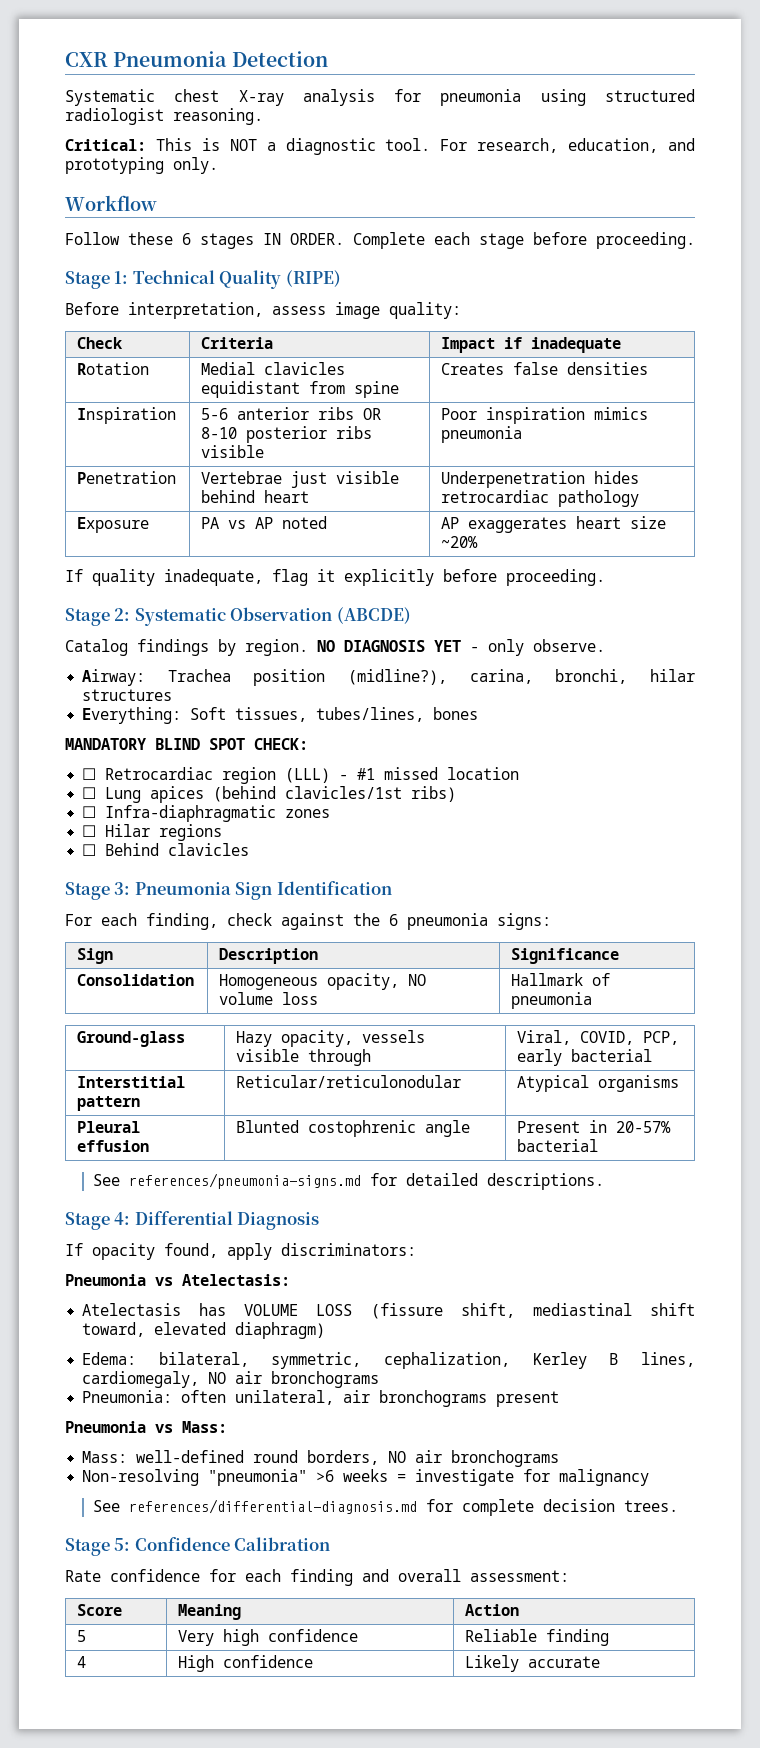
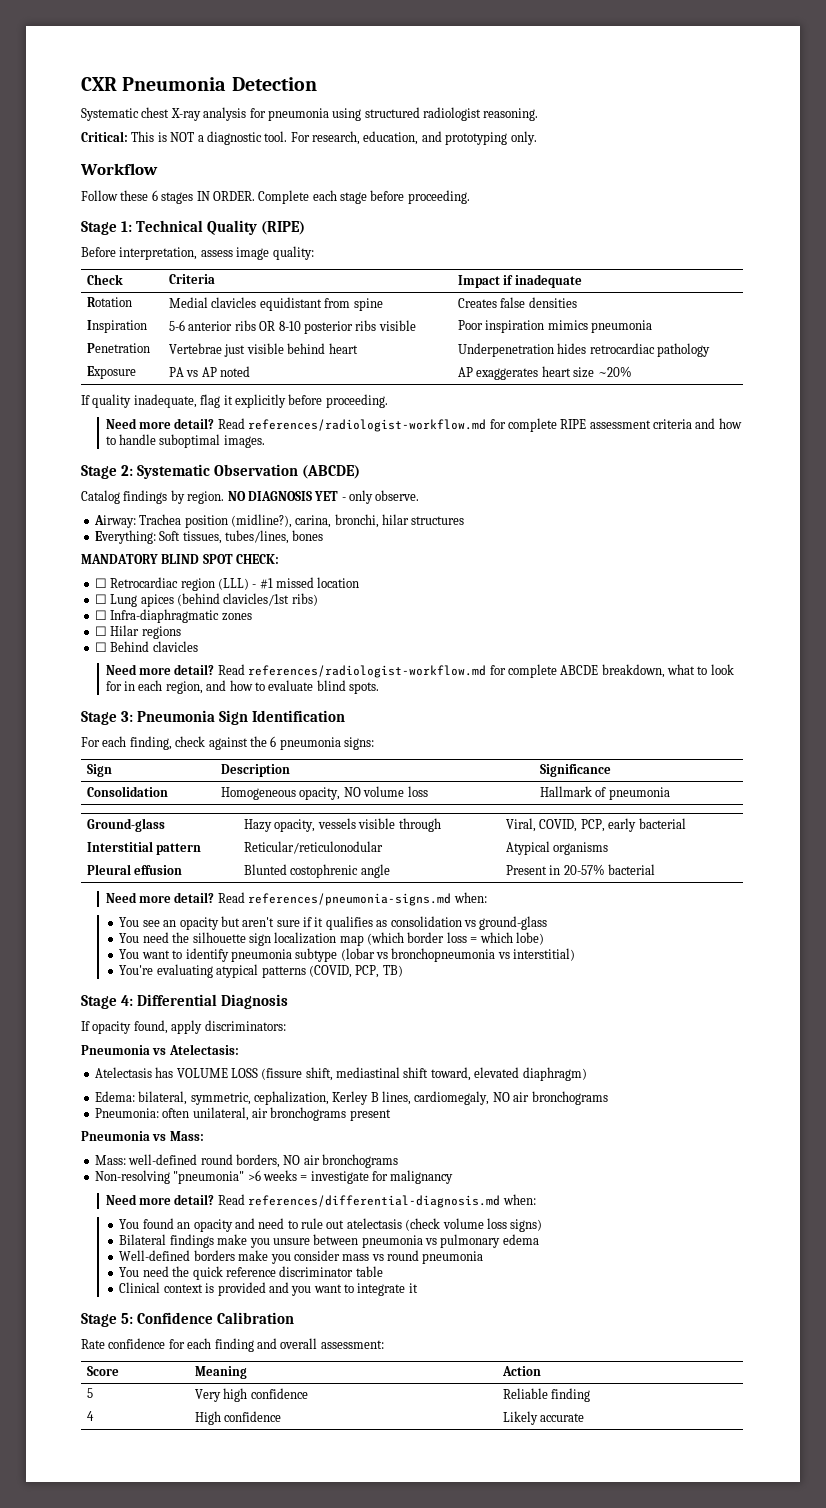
(605, 577) none -> [105,418,742,432] [105,434,265,448] // Need more detail? Read references/radiologist-workflow.md for complete RIPE assessment criteria and how to handle suboptimal images.
(250, 849) none -> [105,664,734,678] [105,680,380,694] // Need more detail? Read references/radiologist-workflow.md for complete ABCDE breakdown, what to look for in each region, and how to evaluate blind spots.
[92,1173,604,1190] See references/pneumonia-signs.md for detailed descriptions. -> [105,892,487,906] [119,916,548,930] [119,932,544,946] [119,948,576,962] [119,964,403,978] Need more detail? Read references/pneumonia-signs.md when: // You see an opacity but aren't sure if it qualifies as consolidation vs ground-glass // You need the silhouette sign localization map (which border loss = which lobe) // You want to identify pneumonia subtype (lobar vs bronchopneumonia vs interstitial) // You're evaluating atypical patterns (COVID, PCP, TB)
[92,1499,678,1516] See references/differential-diagnosis.md for complete decision trees. -> [105,1194,536,1208] [119,1218,543,1232] [119,1234,539,1248] [119,1250,484,1264] [119,1266,383,1280] [119,1282,418,1296] Need more detail? Read references/differential-diagnosis.md when: // You found an opacity and need to rule out atelectasis (check volume loss signs) // Bilateral findings make you unsure between pneumonia vs pulmonary edema // Well-defined borders make you consider mass vs round pneumonia // You need the quick reference discriminator table // Clinical context is provided and you want to integrate it

